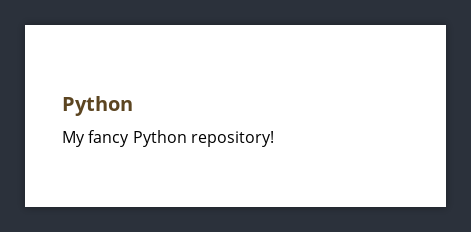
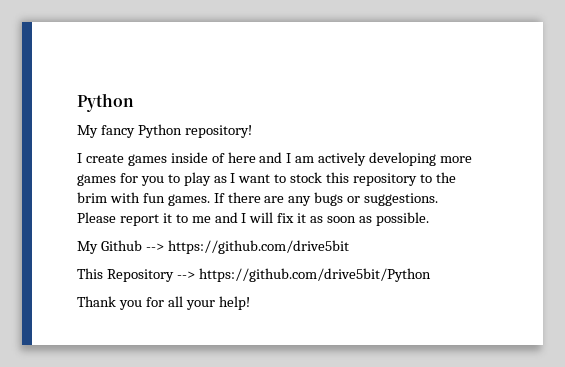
(274, 139) none -> [77,152,473,166] [77,172,456,186] [77,192,439,206] [77,212,429,226] [77,240,349,254] [77,268,431,282] [77,296,250,310] // I create games inside of here and I am actively developing more games for you to play as I want to stock this repository to the brim with fun games. If there are any bugs or suggestions. Please report it to me and I will fix it as soon as possible. // My Github --> https://github.com/drive5bit // This Repository --> https://github.com/drive5bit/Python // Thank you for all your help!

